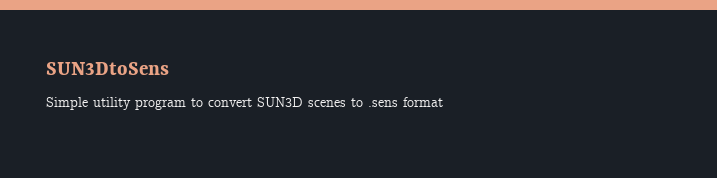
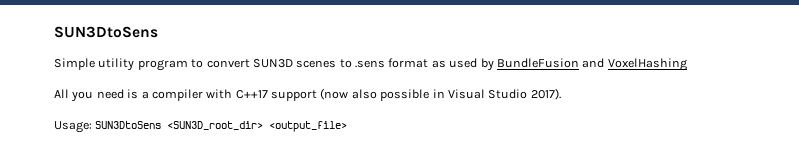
(443, 102) none -> [431,58,687,71] [54,88,561,102] [54,121,348,133] as used by BundleFusion and VoxelHashing // All you need is a compiler with C++17 support (now also possible in Visual Studio 2017). // Usage: SUN3DtoSens <SUN3D_root_dir> <output_file>

